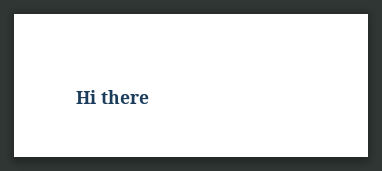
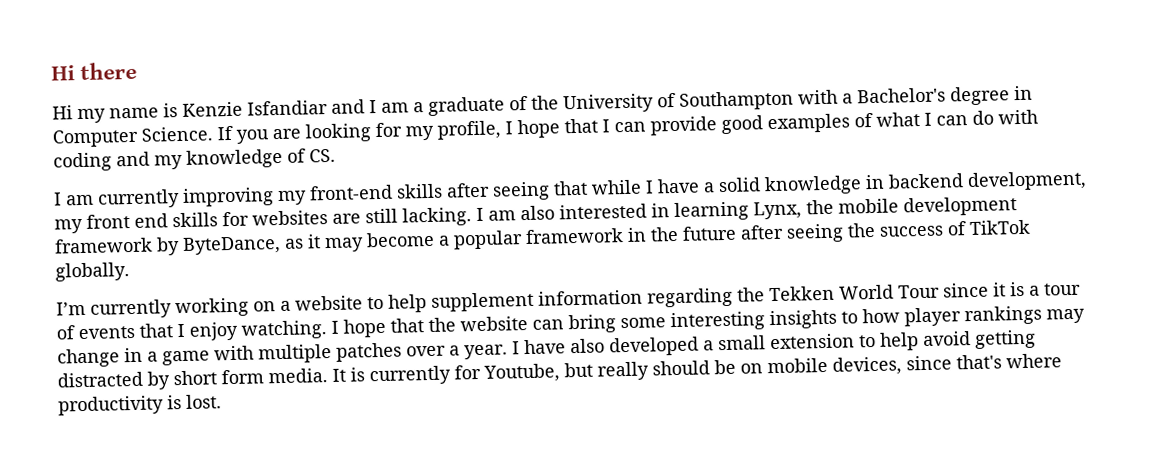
(149, 97) none -> [52,85,1033,124] [52,109,1038,148] [53,148,336,172] [53,170,1087,209] [54,196,1017,234] [54,219,1031,256] [55,262,130,282] [56,281,1081,319] [56,305,1085,341] [57,329,1036,368] [57,353,1062,390] [58,394,222,416] // Hi my name is Kenzie Isfandiar and I am a graduate of the University of Southampton with a Bachelor's degree in Computer Science. If you are looking for my profile, I hope that I can provide good examples of what I can do with coding and my knowledge of CS. // I am currently improving my front-end skills after seeing that while I have a solid knowledge in backend development, my front end skills for websites are still lacking. I am also interested in learning Lynx, the mobile development framework by ByteDance, as it may become a popular framework in the future after seeing the success of TikTok globally. // I’m currently working on a website to help supplement information regarding the Tekken World Tour since it is a tour of events that I enjoy watching. I hope that the website can bring some interesting insights to how player rankings may change in a game with multiple patches over a year. I have also developed a small extension to help avoid getting distracted by short form media. It is currently for Youtube, but really should be on mobile devices, since that's where productivity is lost.

